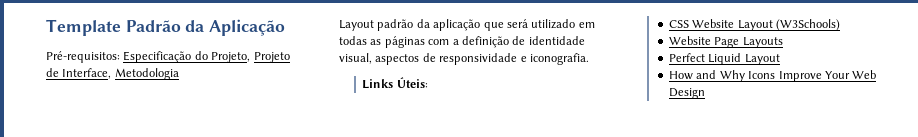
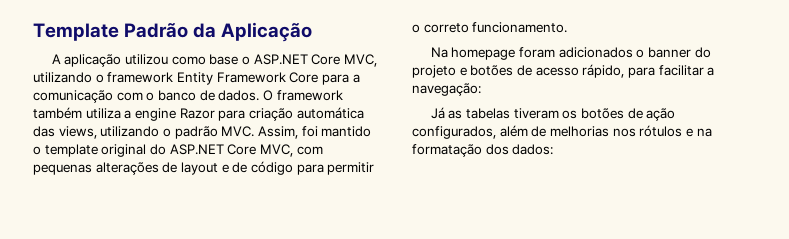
[46,51,290,63] [46,68,179,80] [339,19,595,31] [339,36,585,48] [339,53,589,65] [362,77,428,89] [669,19,841,31] [669,36,783,48] [669,53,780,65] [669,70,877,82] [669,88,706,99] Pré-requisitos: Especificação do Projeto, Projeto de Interface, Metodologia // Layout padrão da aplicação que será utilizado em todas as páginas com a definição de identidade visual, aspectos de responsividade e iconografia. // Links Úteis: // CSS Website Layout (W3Schools) // Website Page Layouts // Perfect Liquid Layout // How and Why Icons Improve Your Web Design -> [51,54,377,67] [33,72,360,85] [33,90,343,103] [33,107,364,121] [33,126,372,139] [33,144,323,157] [33,161,375,175] [412,22,568,33] [430,47,711,60] [412,64,715,78] [412,83,481,96] [430,107,676,121] [412,125,712,139] [412,144,554,157] A aplicação utilizou como base o ASP.NET Core MVC, utilizando o framework Entity Framework Core para a comunicação com o banco de dados. O framework também utiliza a engine Razor para criação automática das views, utilizando o padrão MVC. Assim, foi mantido o template original do ASP.NET Core MVC, com pequenas alterações de layout e de código para permitir o correto funcionamento. // Na homepage foram adicionados o banner do projeto e botões de acesso rápido, para facilitar a navegação: // Já as tabelas tiveram os botões de ação configurados, além de melhorias nos rótulos e na formatação dos dados:

